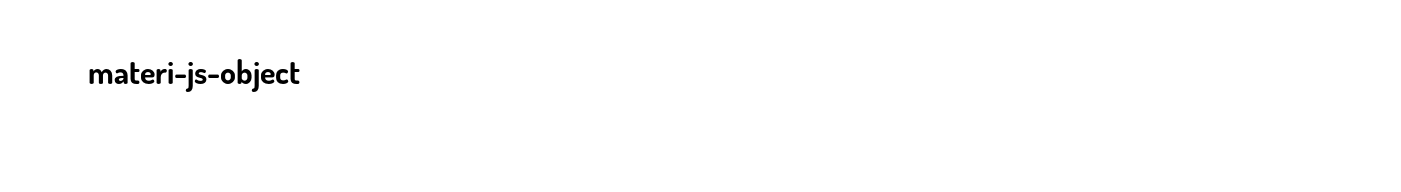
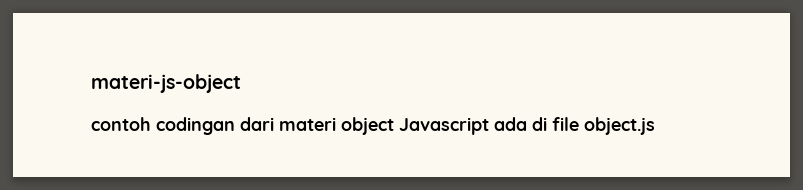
(300, 75) none -> [91,117,655,135] // contoh codingan dari materi object Javascript ada di file object.js

